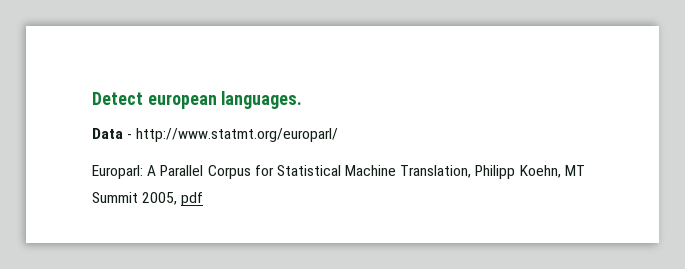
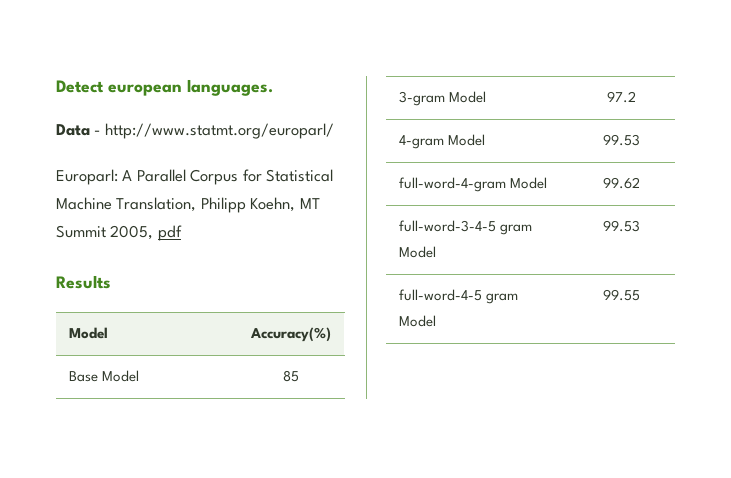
(204, 199) none -> [56,275,111,289] [68,327,108,339] [250,327,331,342] [68,370,139,382] [283,370,299,382] [398,91,486,106] [606,91,636,103] [398,134,485,149] [602,134,640,146] [398,177,547,192] [602,177,640,189] [398,220,532,235] [398,246,436,258] [602,220,640,232] [398,289,518,304] [398,315,436,327] [602,289,640,301] // Results // Model | Accuracy(%) // Base Model | 85 // 3-gram Model | 97.2 // 4-gram Model | 99.53 // full-word-4-gram Model | 99.62 // full-word-3-4-5 gram Model | 99.53 // full-word-4-5 gram Model | 99.55

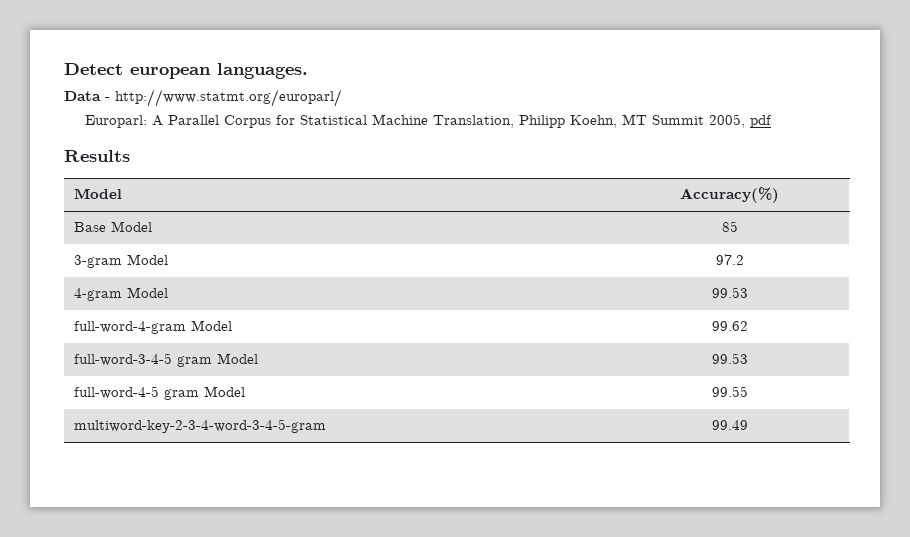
(640, 295) none -> [74,419,327,433] [711,420,748,430] // multiword-key-2-3-4-word-3-4-5-gram | 99.49

